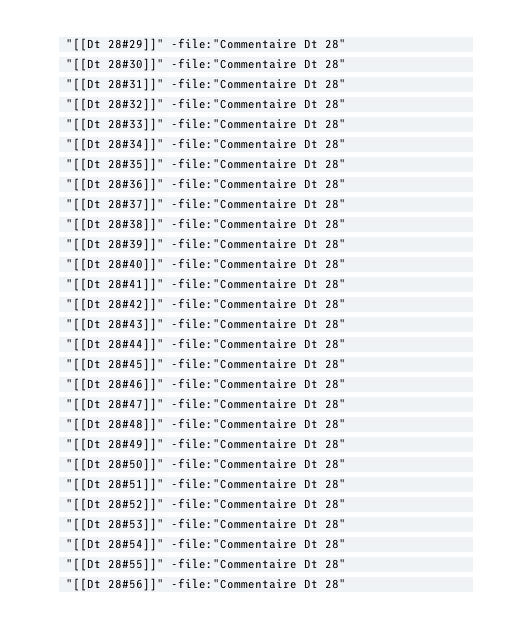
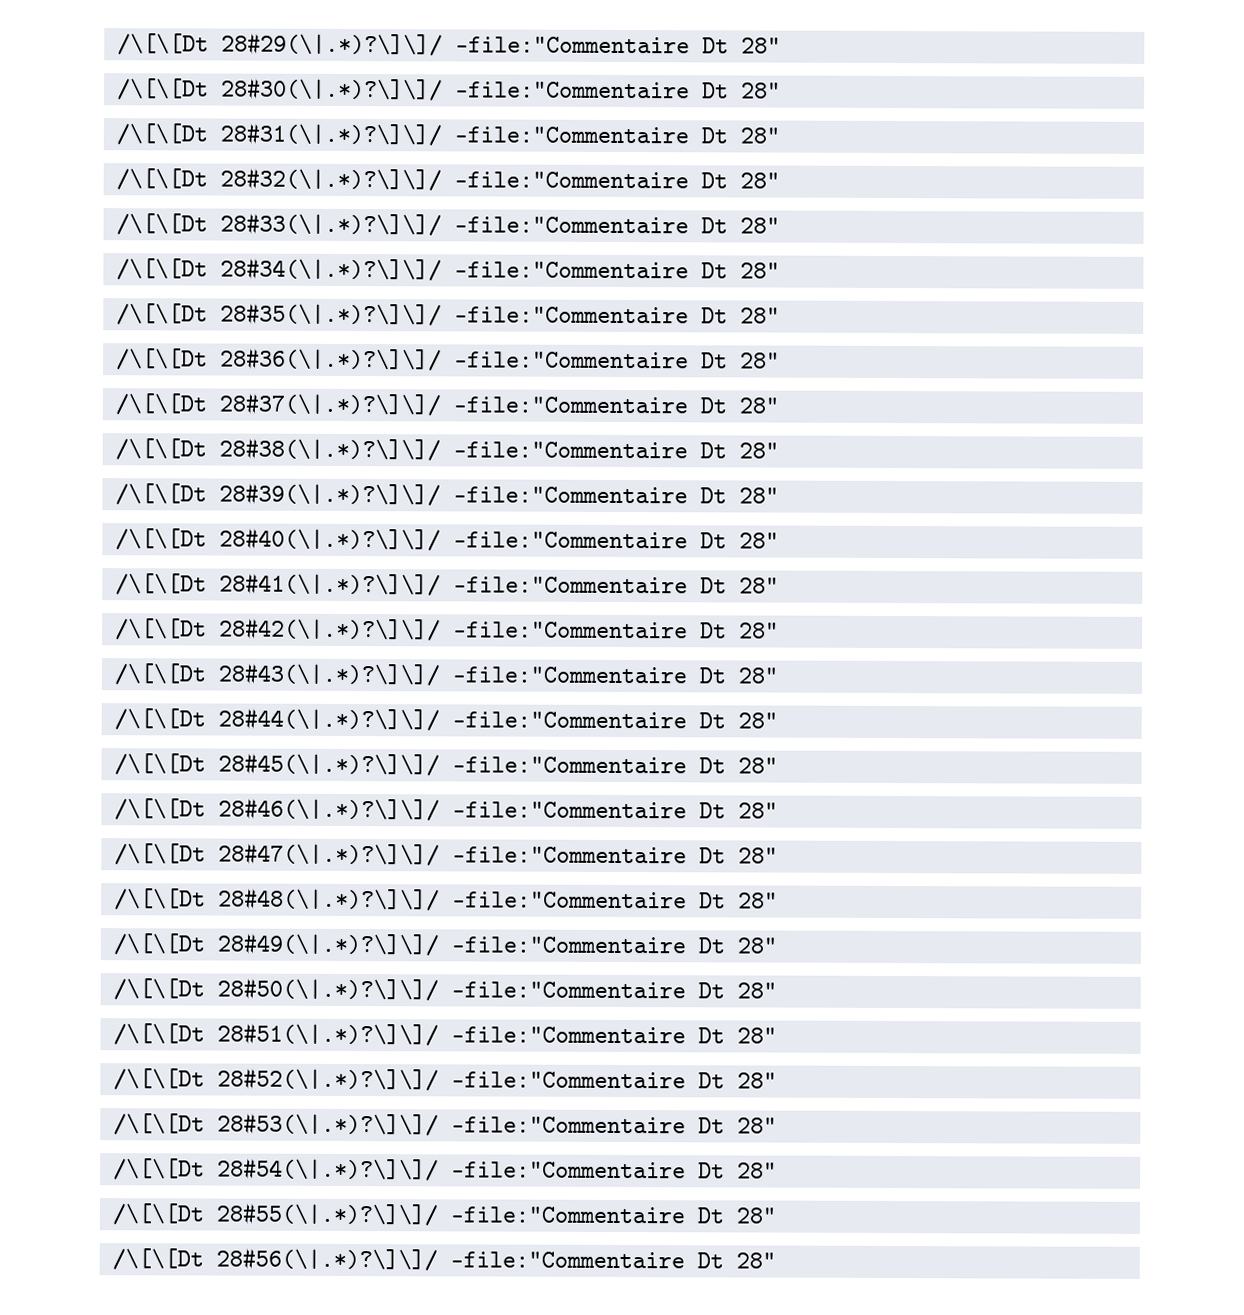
[65,38,346,51] [65,58,346,71] [65,78,346,91] [65,98,346,111] [65,118,346,131] [65,138,346,151] [65,158,346,171] [65,178,346,191] [65,198,346,211] [65,218,346,231] [65,238,346,251] [65,258,346,271] [65,278,346,291] [65,298,346,311] [65,318,346,331] [65,338,346,351] [65,358,346,371] [65,378,346,391] [65,398,346,411] [65,418,346,431] [65,438,346,451] [65,458,346,471] [65,478,346,491] [65,498,346,511] [65,518,346,531] [65,538,346,551] [65,558,346,571] [65,578,164,591] "[[Dt 28#29]]" -file:"Commentaire Dt 28" // "[[Dt 28#30]]" -file:"Commentaire Dt 28" // "[[Dt 28#31]]" -file:"Commentaire Dt 28" // "[[Dt 28#32]]" -file:"Commentaire Dt 28" // "[[Dt 28#33]]" -file:"Commentaire Dt 28" // "[[Dt 28#34]]" -file:"Commentaire Dt 28" // "[[Dt 28#35]]" -file:"Commentaire Dt 28" // "[[Dt 28#36]]" -file:"Commentaire Dt 28" // "[[Dt 28#37]]" -file:"Commentaire Dt 28" // "[[Dt 28#38]]" -file:"Commentaire Dt 28" // "[[Dt 28#39]]" -file:"Commentaire Dt 28" // "[[Dt 28#40]]" -file:"Commentaire Dt 28" // "[[Dt 28#41]]" -file:"Commentaire Dt 28" // "[[Dt 28#42]]" -file:"Commentaire Dt 28" // "[[Dt 28#43]]" -file:"Commentaire Dt 28" // "[[Dt 28#44]]" -file:"Commentaire Dt 28" // "[[Dt 28#45]]" -file:"Commentaire Dt 28" // "[[Dt 28#46]]" -file:"Commentaire Dt 28" // "[[Dt 28#47]]" -file:"Commentaire Dt 28" // "[[Dt 28#48]]" -file:"Commentaire Dt 28" // "[[Dt 28#49]]" -file:"Commentaire Dt 28" // "[[Dt 28#50]]" -file:"Commentaire Dt 28" // "[[Dt 28#51]]" -file:"Commentaire Dt 28" // "[[Dt 28#52]]" -file:"Commentaire Dt 28" // "[[Dt 28#53]]" -file:"Commentaire Dt 28" // "[[Dt 28#54]]" -file:"Commentaire Dt 28" // "[[Dt 28#55]]" -file:"Commentaire Dt 28" // "[[Dt 28#56]]" -> [116,32,781,57] [116,77,781,102] [115,122,780,147] [115,167,780,192] [115,212,780,237] [115,257,780,282] [115,302,780,327] [115,347,780,372] [114,392,779,417] [114,437,779,462] [114,482,779,507] [114,527,779,552] [114,572,779,597] [114,617,779,642] [113,662,778,687] [113,707,778,732] [113,752,778,777] [113,797,778,822] [113,842,778,867] [113,887,778,912] [112,932,777,957] [112,977,777,1002] [112,1022,777,1047] [112,1067,777,1092] [112,1112,777,1137] [112,1157,777,1182] [111,1202,776,1227] [111,1247,438,1272] /\[\[Dt 28#29(\|.*)?\]\]/ -file:"Commentaire Dt 28" // /\[\[Dt 28#30(\|.*)?\]\]/ -file:"Commentaire Dt 28" // /\[\[Dt 28#31(\|.*)?\]\]/ -file:"Commentaire Dt 28" // /\[\[Dt 28#32(\|.*)?\]\]/ -file:"Commentaire Dt 28" // /\[\[Dt 28#33(\|.*)?\]\]/ -file:"Commentaire Dt 28" // /\[\[Dt 28#34(\|.*)?\]\]/ -file:"Commentaire Dt 28" // /\[\[Dt 28#35(\|.*)?\]\]/ -file:"Commentaire Dt 28" // /\[\[Dt 28#36(\|.*)?\]\]/ -file:"Commentaire Dt 28" // /\[\[Dt 28#37(\|.*)?\]\]/ -file:"Commentaire Dt 28" // /\[\[Dt 28#38(\|.*)?\]\]/ -file:"Commentaire Dt 28" // /\[\[Dt 28#39(\|.*)?\]\]/ -file:"Commentaire Dt 28" // /\[\[Dt 28#40(\|.*)?\]\]/ -file:"Commentaire Dt 28" // /\[\[Dt 28#41(\|.*)?\]\]/ -file:"Commentaire Dt 28" // /\[\[Dt 28#42(\|.*)?\]\]/ -file:"Commentaire Dt 28" // /\[\[Dt 28#43(\|.*)?\]\]/ -file:"Commentaire Dt 28" // /\[\[Dt 28#44(\|.*)?\]\]/ -file:"Commentaire Dt 28" // /\[\[Dt 28#45(\|.*)?\]\]/ -file:"Commentaire Dt 28" // /\[\[Dt 28#46(\|.*)?\]\]/ -file:"Commentaire Dt 28" // /\[\[Dt 28#47(\|.*)?\]\]/ -file:"Commentaire Dt 28" // /\[\[Dt 28#48(\|.*)?\]\]/ -file:"Commentaire Dt 28" // /\[\[Dt 28#49(\|.*)?\]\]/ -file:"Commentaire Dt 28" // /\[\[Dt 28#50(\|.*)?\]\]/ -file:"Commentaire Dt 28" // /\[\[Dt 28#51(\|.*)?\]\]/ -file:"Commentaire Dt 28" // /\[\[Dt 28#52(\|.*)?\]\]/ -file:"Commentaire Dt 28" // /\[\[Dt 28#53(\|.*)?\]\]/ -file:"Commentaire Dt 28" // /\[\[Dt 28#54(\|.*)?\]\]/ -file:"Commentaire Dt 28" // /\[\[Dt 28#55(\|.*)?\]\]/ -file:"Commentaire Dt 28" // /\[\[Dt 28#56(\|.*)?\]\]/

